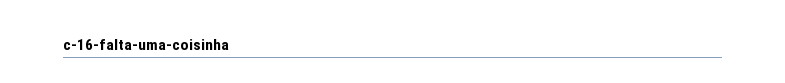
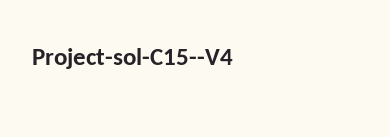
[63,39,229,50] c-16-falta-uma-coisinha -> [32,48,233,69] Project-sol-C15--V4

